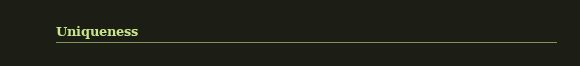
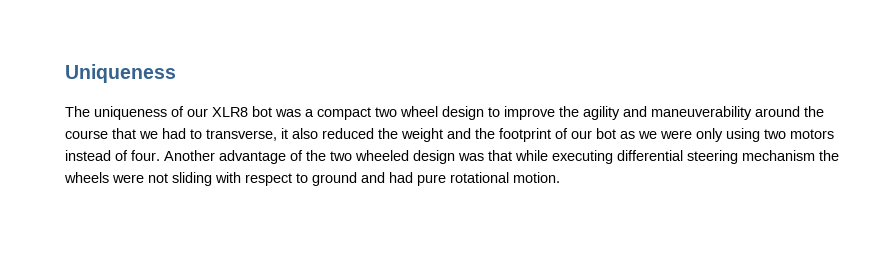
(138, 32) none -> [65,106,824,120] [65,128,834,142] [65,150,839,164] [64,172,560,186] // The uniqueness of our XLR8 bot was a compact two wheel design to improve the agility and maneuverability around the course that we had to transverse, it also reduced the weight and the footprint of our bot as we were only using two motors instead of four. Another advantage of the two wheeled design was that while executing differential steering mechanism the wheels were not sliding with respect to ground and had pure rotational motion.

